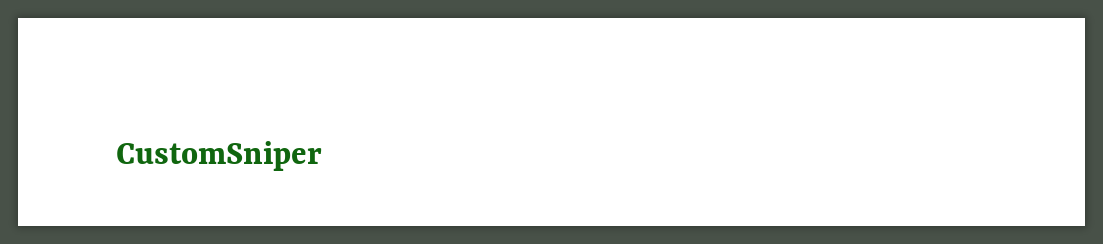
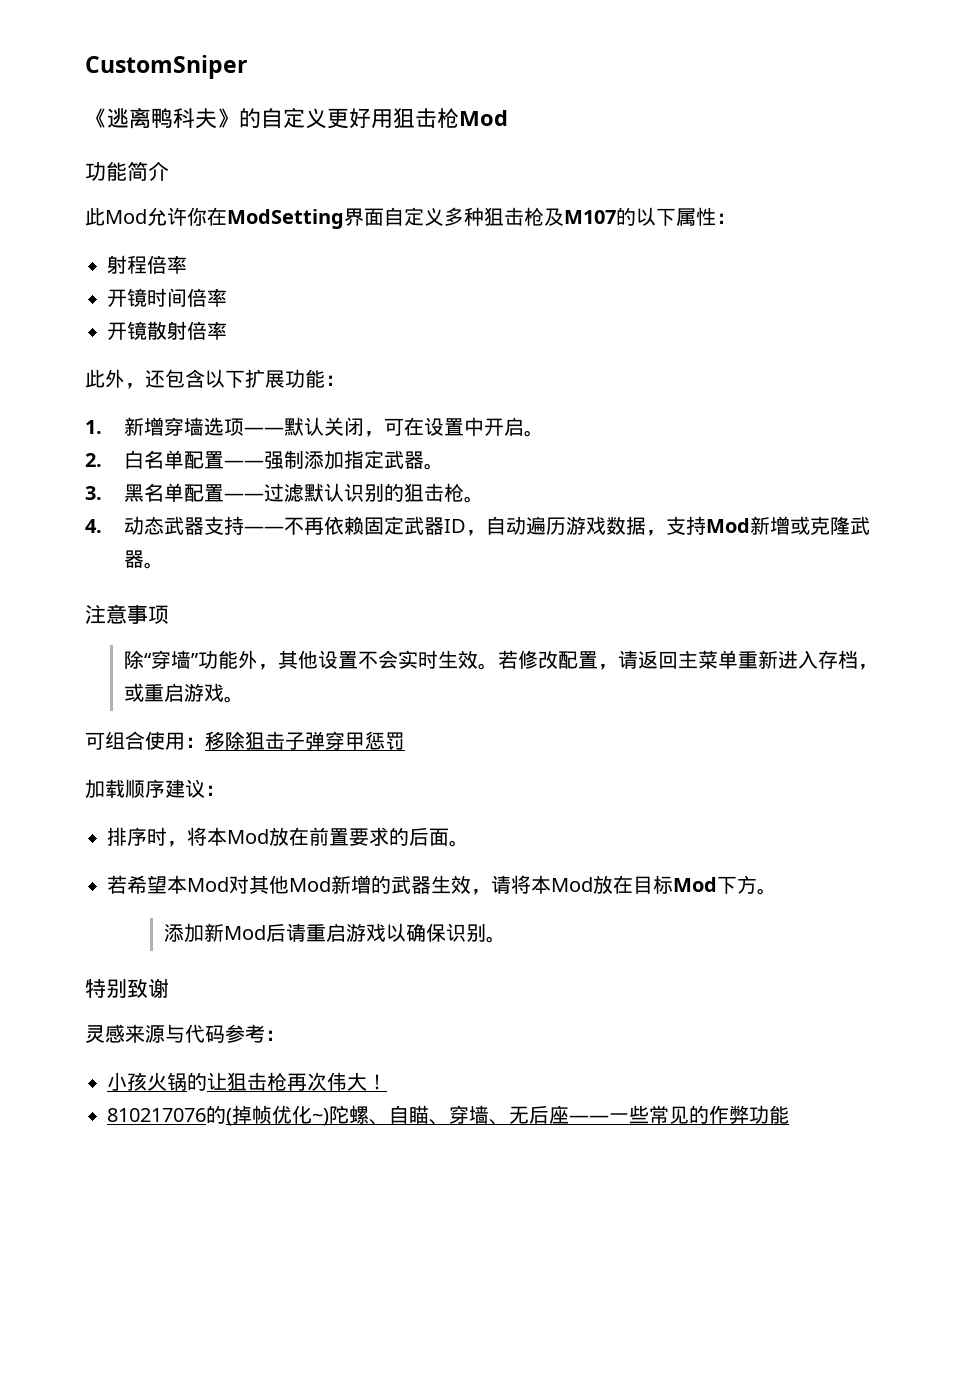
(322, 156) none -> [85,107,508,129] [85,161,169,181] [85,207,736,229] [107,255,187,274] [107,288,227,307] [107,321,227,340] [85,369,345,389] [85,417,545,437] [85,450,445,470] [85,483,485,503] [85,516,871,536] [124,550,165,569] [85,604,169,624] [124,650,879,670] [124,683,245,703] [85,731,405,750] [85,779,225,799] [107,827,469,847] [107,875,777,895] [163,923,506,943] [85,978,169,998] [85,1024,285,1043] [107,1072,387,1091] [107,1105,789,1126] // 《逃离鸭科夫》的自定义更好用狙击枪Mod // 功能简介 // 此Mod允许你在ModSetting界面自定义多种狙击枪及M107的以下属性： // 射程倍率 // 开镜时间倍率 // 开镜散射倍率 // 此外，还包含以下扩展功能： // 1.新增穿墙选项——默认关闭，可在设置中开启。 // 2.白名单配置——强制添加指定武器。 // 3.黑名单配置——过滤默认识别的狙击枪。 // 4.动态武器支持——不再依赖固定武器ID，自动遍历游戏数据，支持Mod新增或克隆武器。 // 注意事项 // 除“穿墙”功能外，其他设置不会实时生效。若修改配置，请返回主菜单重新进入存档，或重启游戏。 // 可组合使用：移除狙击子弹穿甲惩罚 // 加载顺序建议： // 排序时，将本Mod放在前置要求的后面。 // 若希望本Mod对其他Mod新增的武器生效，请将本Mod放在目标Mod下方。 // 添加新Mod后请重启游戏以确保识别。 // 特别致谢 // 灵感来源与代码参考： // 小孩火锅的让狙击枪再次伟大！ // 810217076的(掉帧优化~)陀螺、自瞄、穿墙、无后座——一些常见的作弊功能

